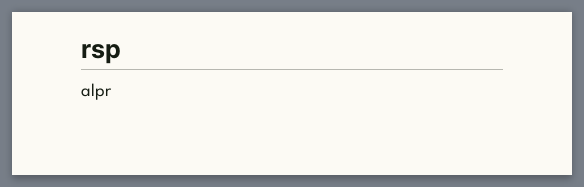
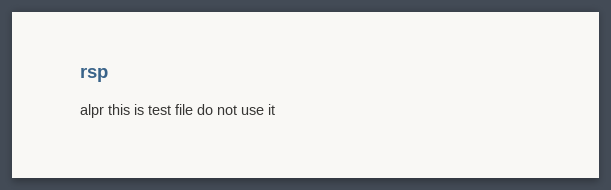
(112, 91) none -> [108,104,275,115] this is test file do not use it

